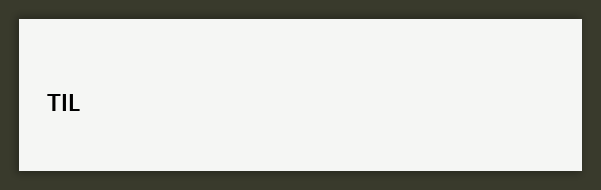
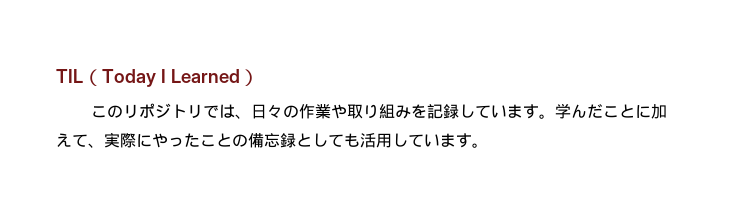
(80, 102) none -> [83,69,259,87] [90,103,667,119] [56,132,488,148] （Today I Learned） // このリポジトリでは、日々の作業や取り組みを記録しています。学んだことに加えて、実際にやったことの備忘録としても活用しています。

